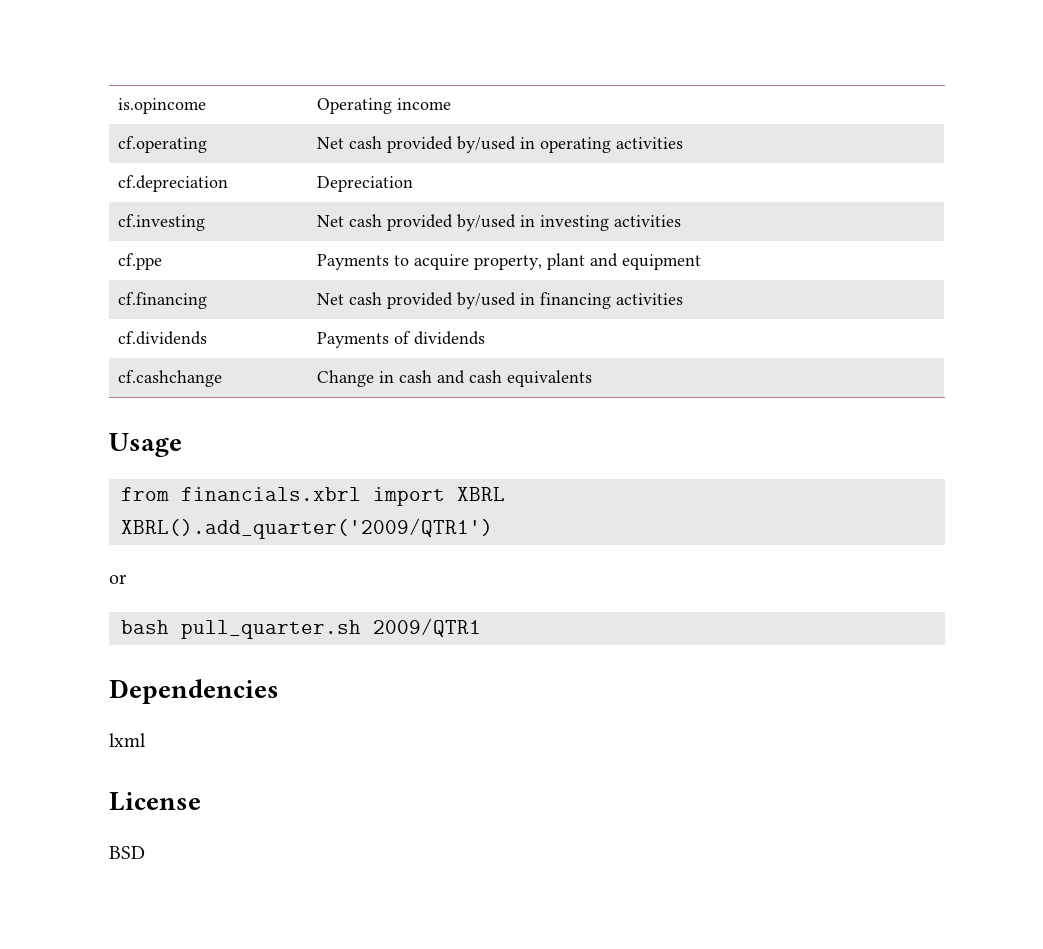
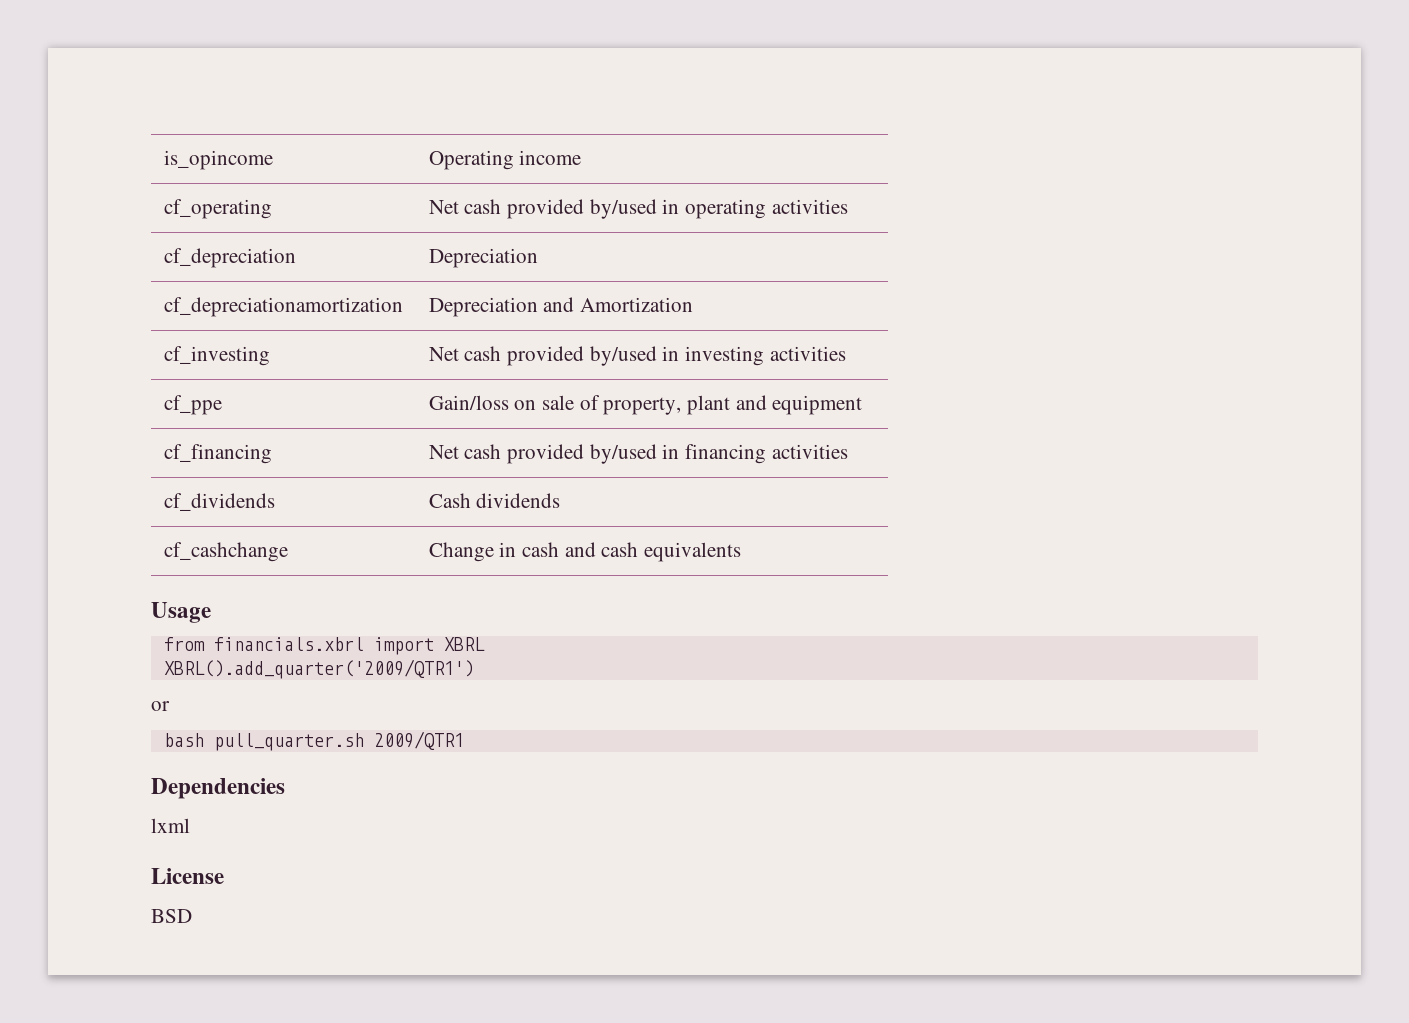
[118,98,207,114] is.opincome -> [163,150,273,170] is_opincome
[118,136,208,153] cf.operating -> [163,199,272,219] cf_operating
[118,175,229,192] cf.depreciation -> [163,248,296,268] cf_depreciation
[118,214,206,231] cf.investing -> [163,297,403,317] [428,297,693,317] [163,346,270,366] cf_depreciationamortization | Depreciation and Amortization // cf_investing
[118,253,163,270] [317,254,470,270] cf.ppe | Payments to acquire -> [163,395,222,415] [428,395,600,410] cf_ppe | Gain/loss on sale of
[118,292,208,309] cf.financing -> [163,444,272,464] cf_financing
[118,331,208,345] [317,331,412,348] cf.dividends | Payments of -> [163,493,275,511] [428,493,471,508] cf_dividends | Cash
[118,370,223,387] cf.cashchange -> [163,542,288,562] cf_cashchange

